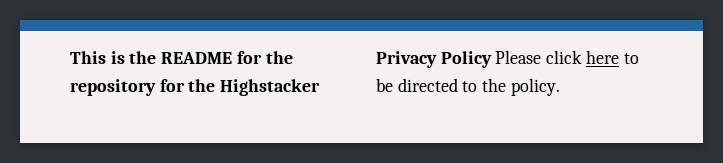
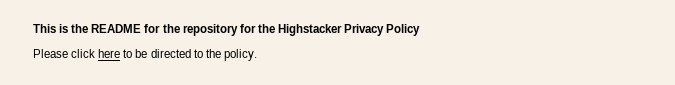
(492, 59) none -> (421, 30) //

